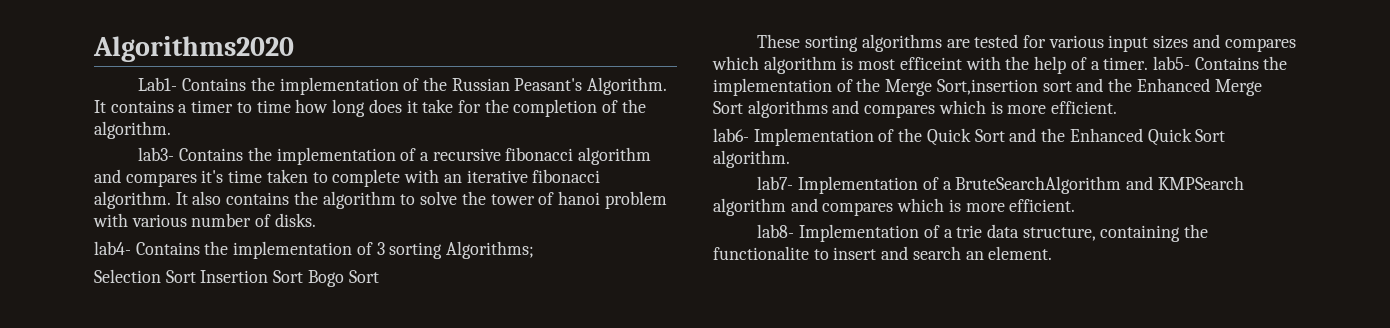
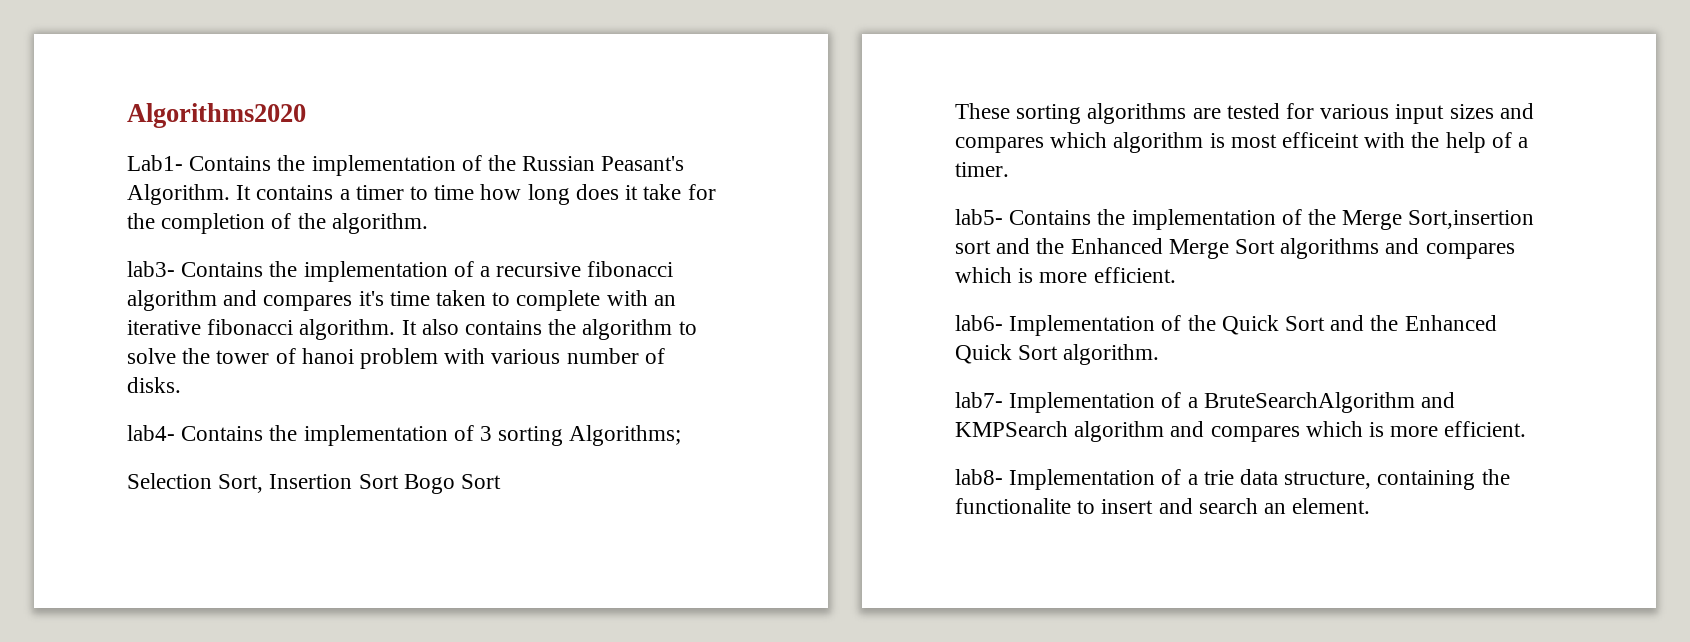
[165,270,196,283] Sort -> [218,474,264,493] Sort,
(1149, 63) none -> (1009, 169) //

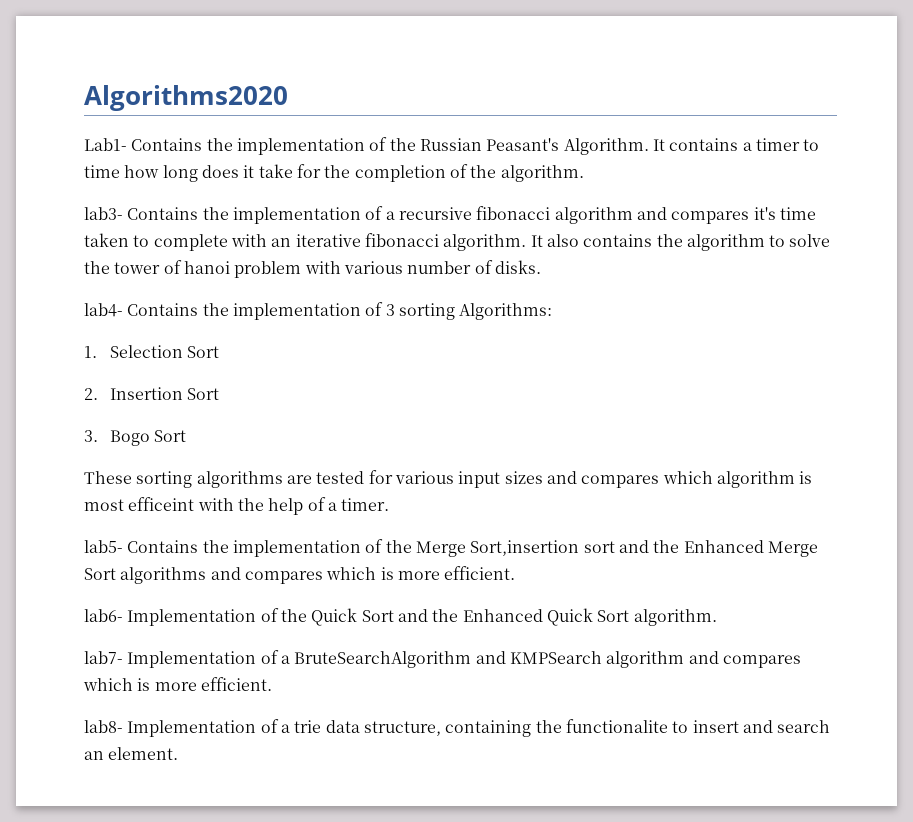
[569,425,682,446] [127,473,264,493] Algorithms; // Selection Sort, -> [459,303,553,320] [84,345,220,358] [84,388,98,400] Algorithms: // 1. Selection Sort // 2.
(399, 481) none -> [84,430,98,442] // 3.

